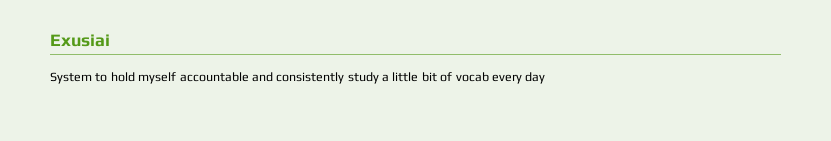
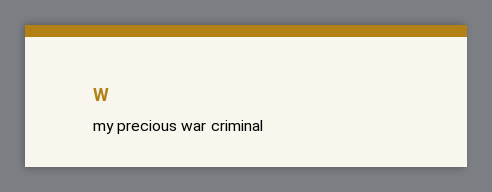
[50,34,110,47] [50,72,546,84] Exusiai // System to hold myself accountable and consistently study a little bit of vocab every day -> [93,88,109,101] [93,120,263,134] W // my precious war criminal

